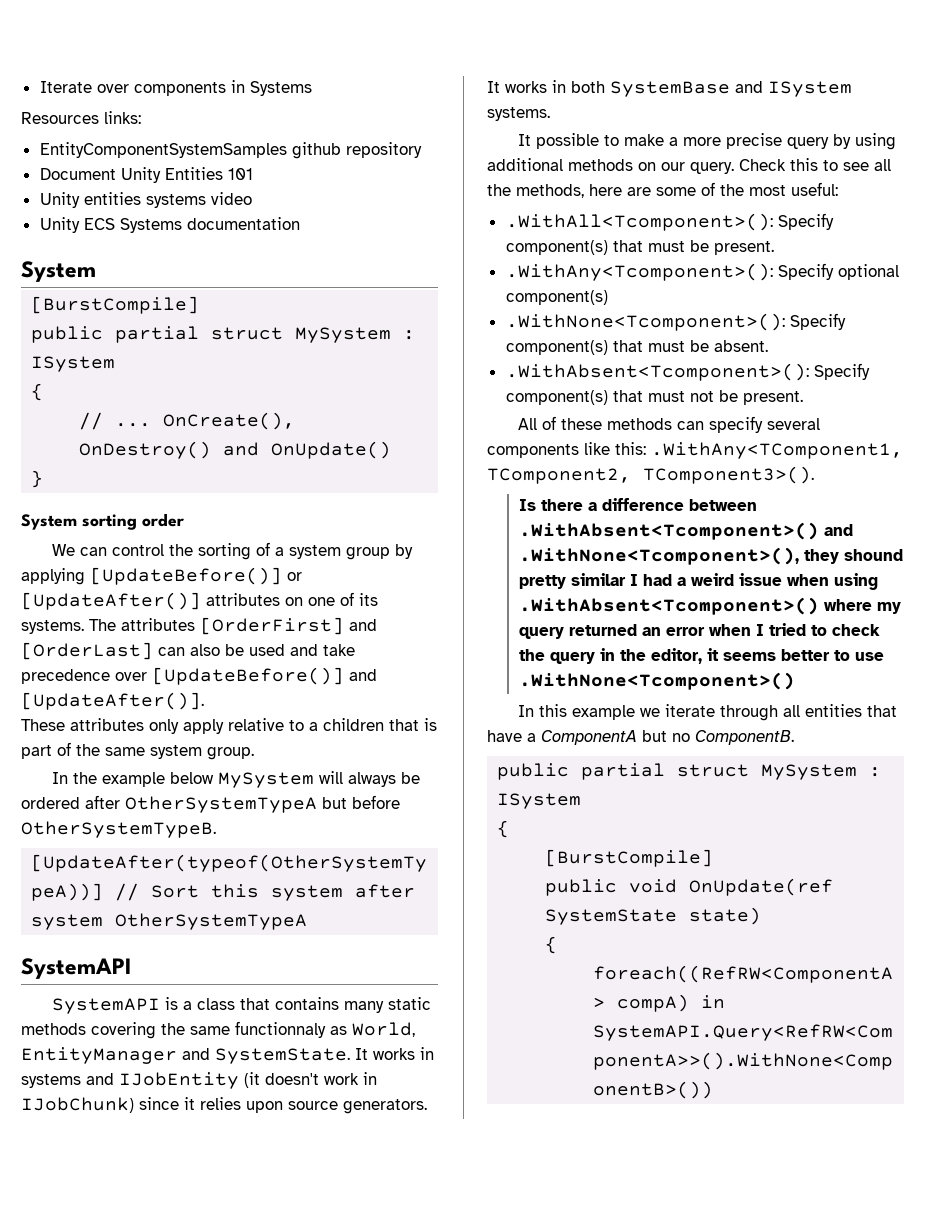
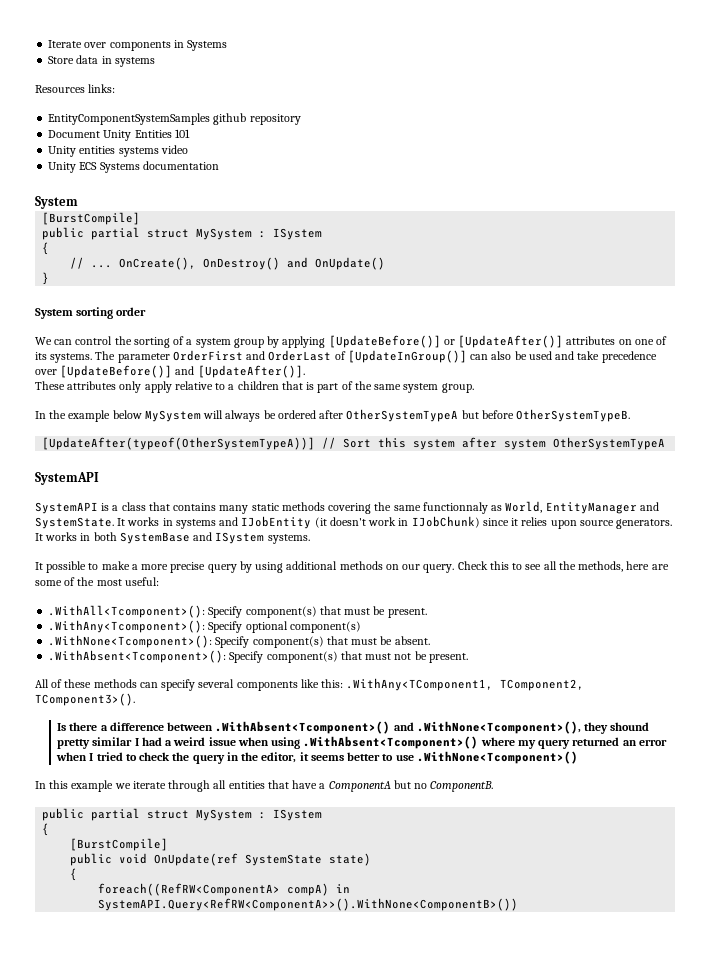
(312, 88) none -> [48,55,155,67] // Store data in systems
[121,617,377,635] [21,642,153,660] attributes [OrderFirst] and [OrderLast] -> [117,350,467,363] parameter OrderFirst and OrderLast of [UpdateInGroup()]

